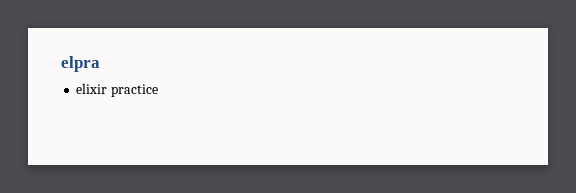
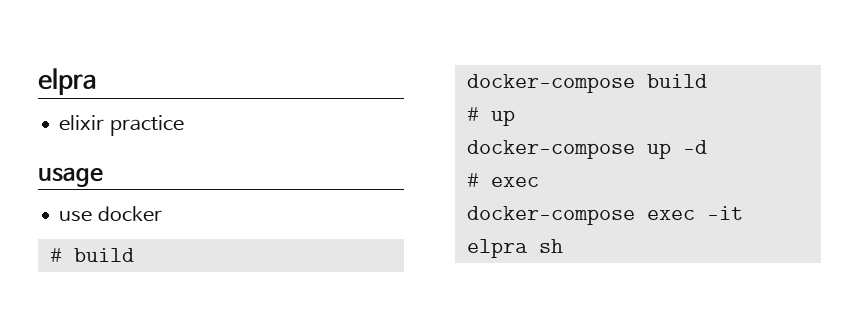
(159, 90) none -> [38,167,103,187] [59,206,162,222] [49,248,134,262] [466,74,707,93] [466,107,515,126] [466,140,707,159] [466,173,539,187] [466,206,743,225] [466,239,563,258] // usage // use docker // # build // docker-compose build // # up // docker-compose up -d // # exec // docker-compose exec -it elpra sh

